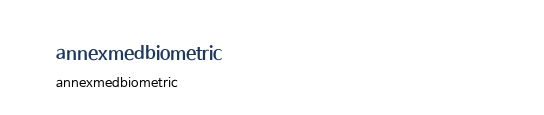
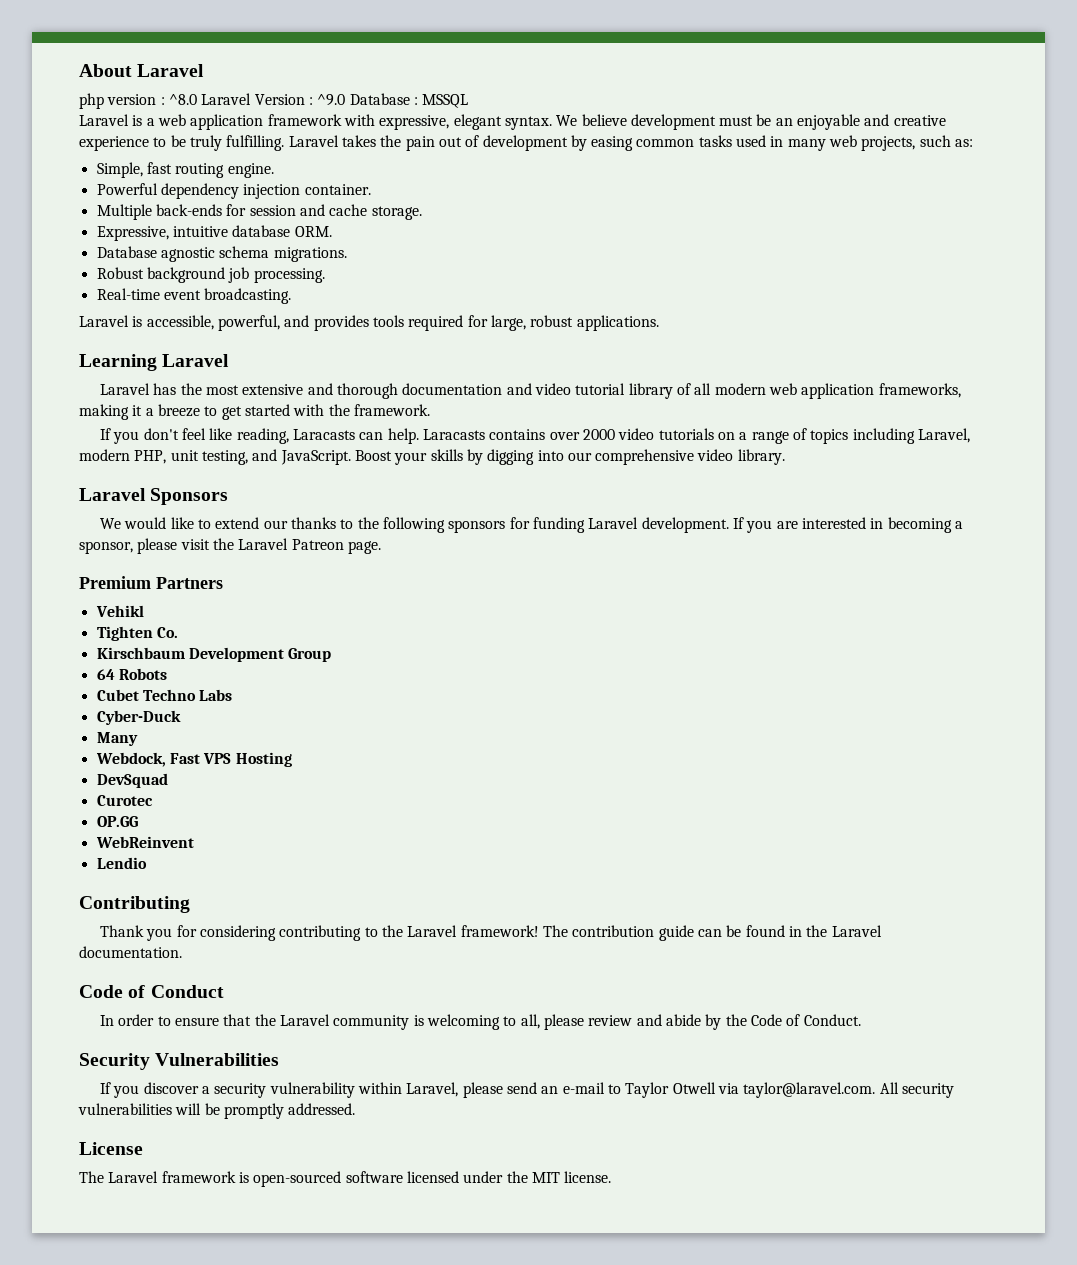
[56,45,222,61] [56,77,178,88] annexmedbiometric // annexmedbiometric -> [79,64,205,77] [79,93,469,109] [79,114,946,130] [79,135,974,151] [96,162,274,178] [96,183,371,199] [96,204,422,220] [96,225,332,241] [96,246,347,262] [96,267,325,283] [96,288,292,304] [79,315,659,331] [79,354,230,371] [100,383,961,399] [79,404,430,420] [100,428,970,444] [79,449,785,465] [79,488,229,505] [100,517,963,533] [79,538,381,554] [79,576,223,589] [95,605,144,617] [96,626,178,641] [96,647,332,662] [96,668,167,680] [96,689,233,701] [96,710,181,725] [96,732,138,746] [95,752,292,767] [96,773,168,788] [96,795,153,806] [96,816,138,827] [95,836,194,848] [96,857,147,869] [79,896,190,913] [100,925,882,941] [79,946,182,958] [79,985,224,998] [100,1014,861,1030] [79,1053,280,1070] [100,1082,954,1098] [78,1103,356,1119] [79,1142,143,1155] [79,1171,612,1187] About Laravel // php version : ^8.0 Laravel Version : ^9.0 Database : MSSQL // Laravel is a web application framework with expressive, elegant syntax. We believe development must be an enjoyable and creative experience to be truly fulfilling. Laravel takes the pain out of development by easing common tasks used in many web projects, such as: // Simple, fast routing engine. // Powerful dependency injection container. // Multiple back-ends for session and cache storage. // Expressive, intuitive database ORM. // Database agnostic schema migrations. // Robust background job processing. // Real-time event broadcasting. // Laravel is accessible, powerful, and provides tools required for large, robust applications. // Learning Laravel // Laravel has the most extensive and thorough documentation and video tutorial library of all modern web application frameworks, making it a breeze to get started with the framework. // If you don't feel like reading, Laracasts can help. Laracasts contains over 2000 video tutorials on a range of topics including Laravel, modern PHP, unit testing, and JavaScript. Boost your skills by digging into our comprehensive video library. // Laravel Sponsors // We would like to extend our thanks to the following sponsors for funding Laravel development. If you are interested in becoming a sponsor, please visit the Laravel Patreon page. // Premium Partners // Vehikl // Tighten Co. // Kirschbaum Development Group // 64 Robots // Cubet Techno Labs // Cyber-Duck // Many // Webdock, Fast VPS Hosting // DevSquad // Curotec // OP.GG // WebReinvent // Lendio // Contributing // Thank you for considering contributing to the Laravel framework! The contribution guide can be found in the Laravel documentation. // Code of Conduct // In order to ensure that the Laravel community is welcoming to all, please review and abide by the Code of Conduct. // Security Vulnerabilities // If you discover a security vulnerability within Laravel, please send an e-mail to Taylor Otwell via taylor@laravel.com. All security vulnerabilities will be promptly addressed. // License // The Laravel framework is open-sourced software licensed under the MIT license.

